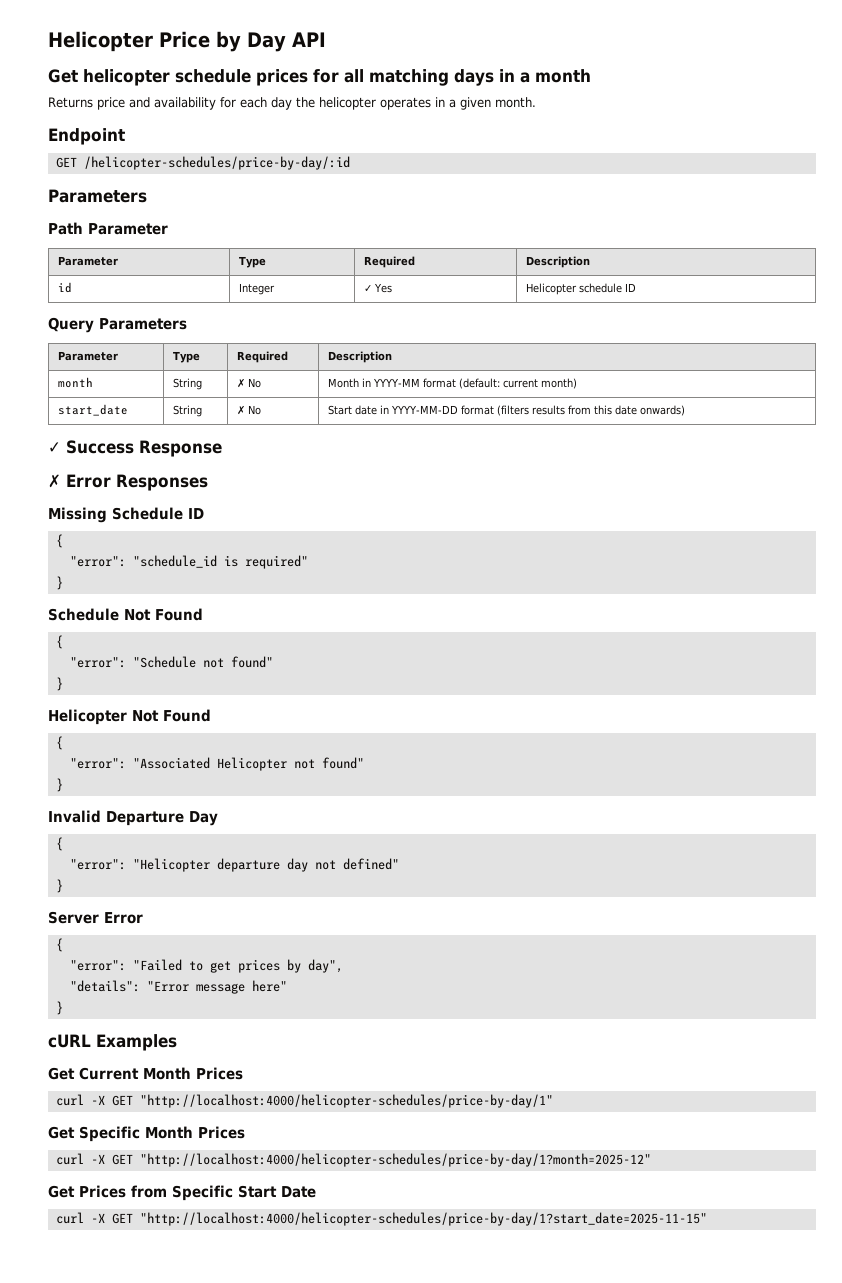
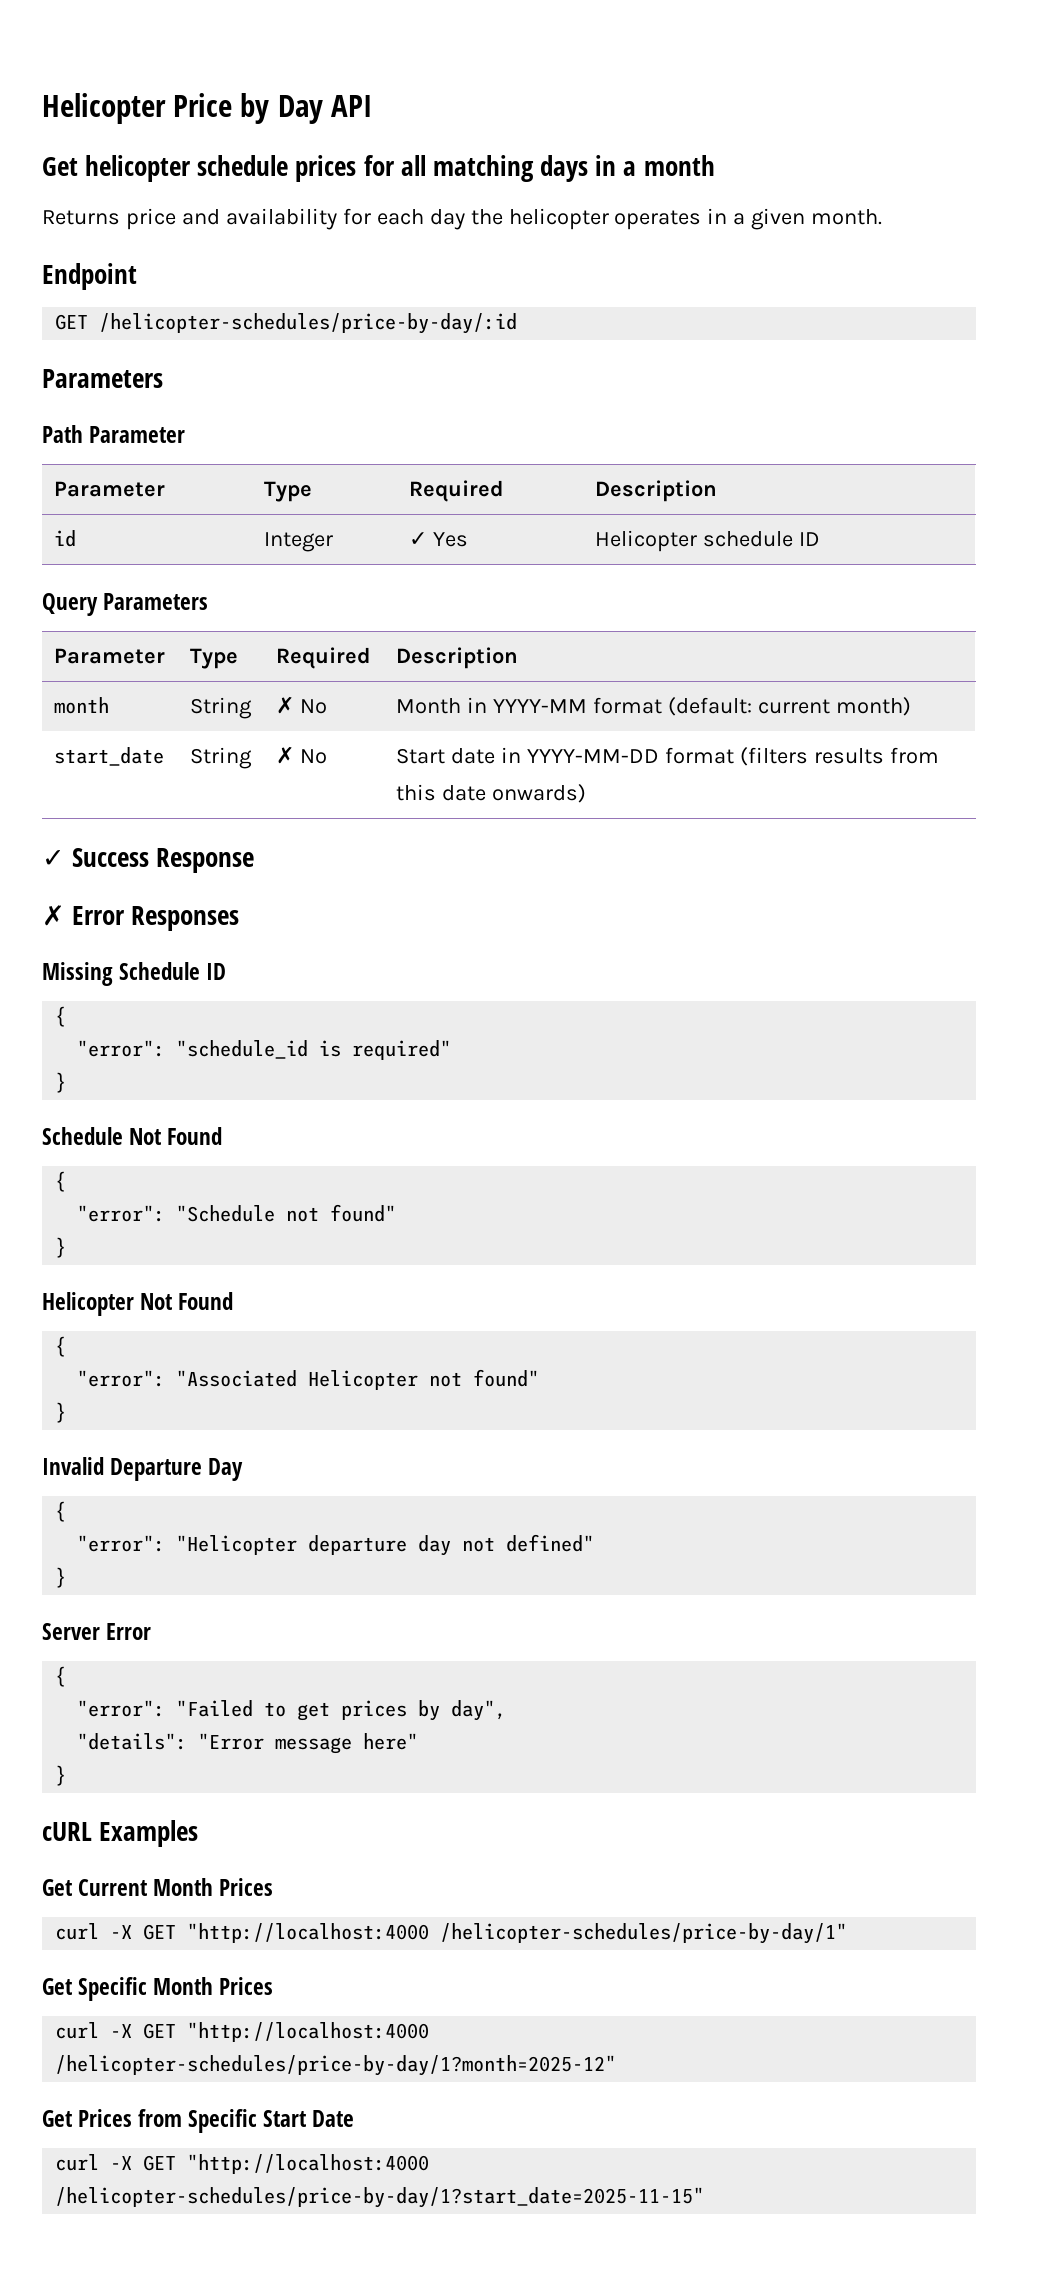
[139,1094,553,1108] "http://localhost:4000/helicopter-schedules/price-by-day/1" -> [187,1923,848,1944] "http://localhost:4000 /helicopter-schedules/price-by-day/1"
[139,1153,651,1167] "http://localhost:4000/helicopter-schedules/price-by-day/1?month=2025-12" -> [187,2022,430,2042] [55,2055,617,2076] "http://localhost:4000 /helicopter-schedules/price-by-day/1?month=2025-12"
[139,1212,707,1226] "http://localhost:4000/helicopter-schedules/price-by-day/1?start_date=2025-11-15" -> [187,2154,430,2174] [55,2187,705,2208] "http://localhost:4000 /helicopter-schedules/price-by-day/1?start_date=2025-11-15"

